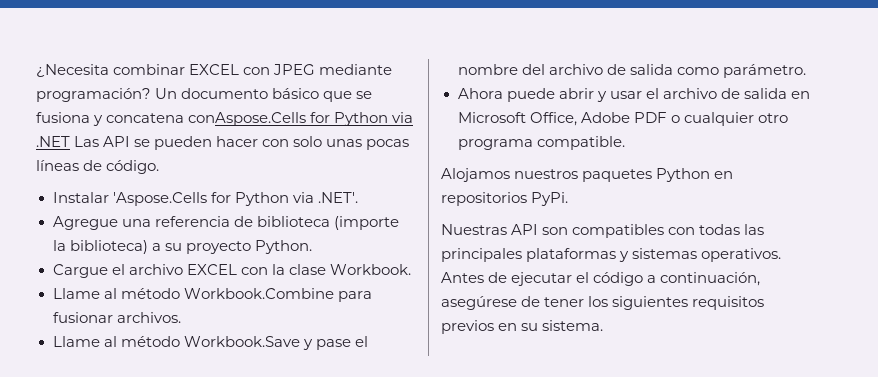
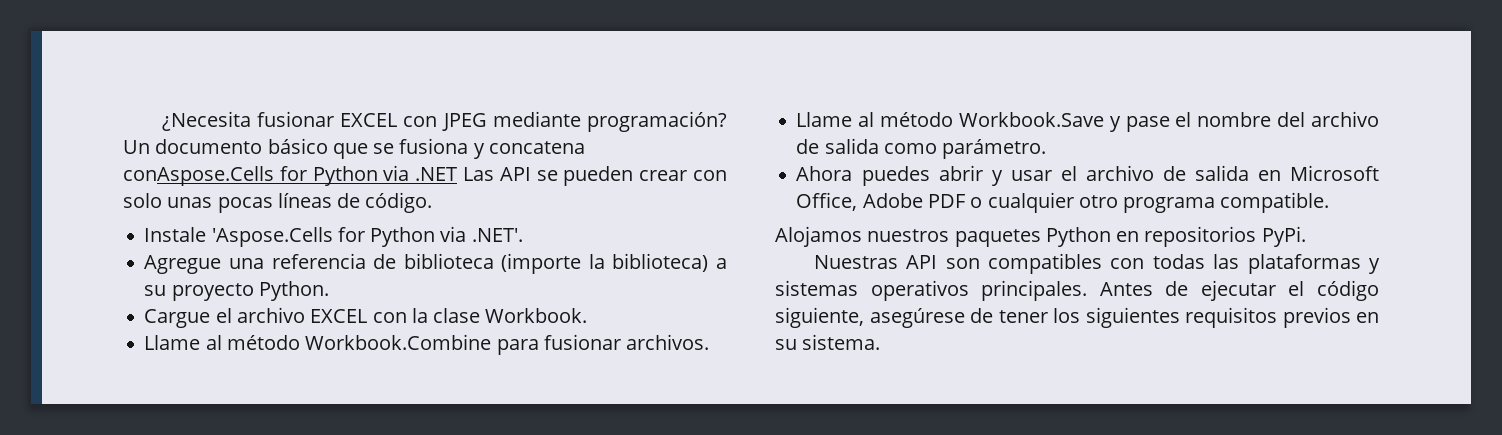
[113,64,186,75] combinar -> [257,111,335,127] fusionar
[216,136,259,147] hacer -> [639,170,688,181] crear
[52,192,109,203] Instalar -> [144,227,207,242] Instale
[506,88,555,102] puede -> [861,166,930,186] puedes
[441,248,522,262] principales -> (1240, 261) none
[701,248,782,262] operativos. -> [870,280,1088,301] operativos principales.
[647,272,761,286] a continuación, -> [775,307,864,328] siguiente,

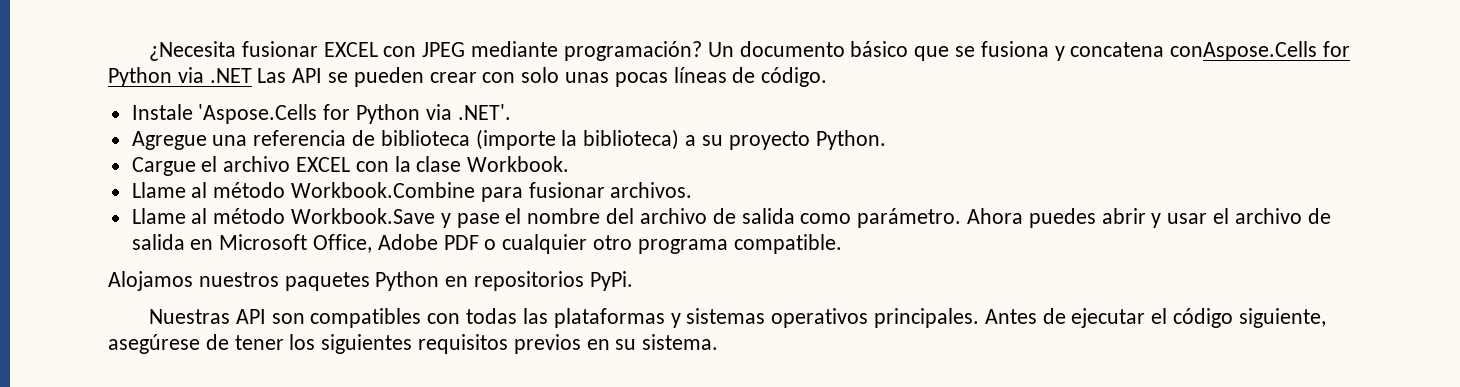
(1047, 149) // -> (962, 218) none

